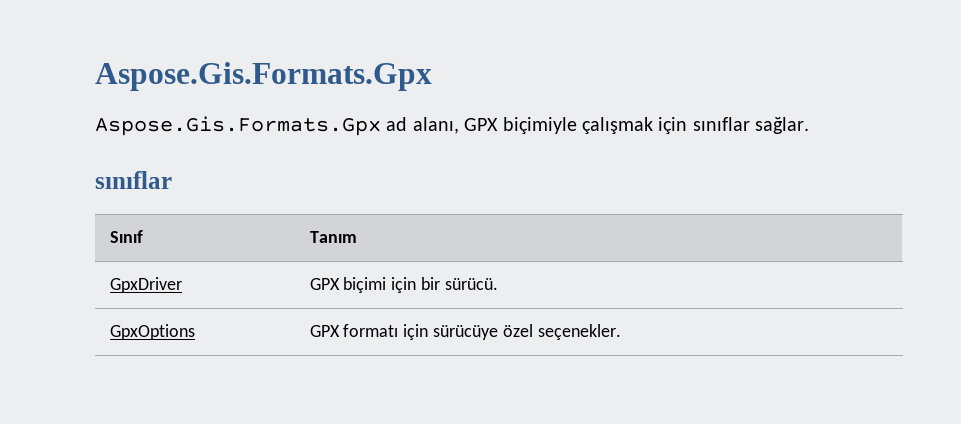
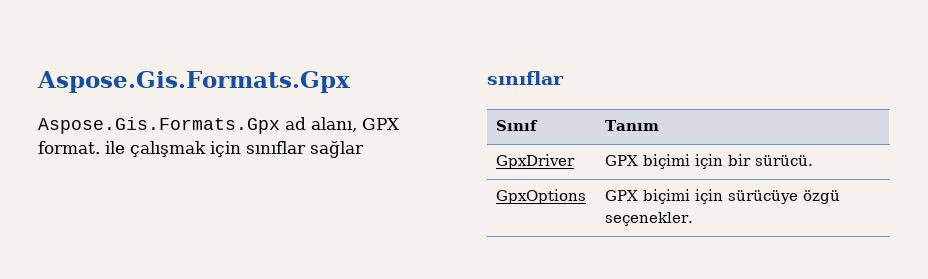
[502,117,577,134] biçimiyle -> [38,141,125,154] format. ile
[755,117,810,134] sağlar. -> [310,141,364,158] sağlar
[343,324,399,337] formatı -> [643,189,691,204] biçimi
[502,324,533,337] özel -> [803,190,841,204] özgü

